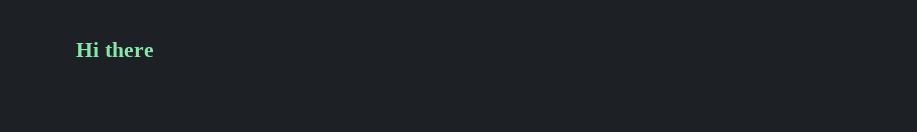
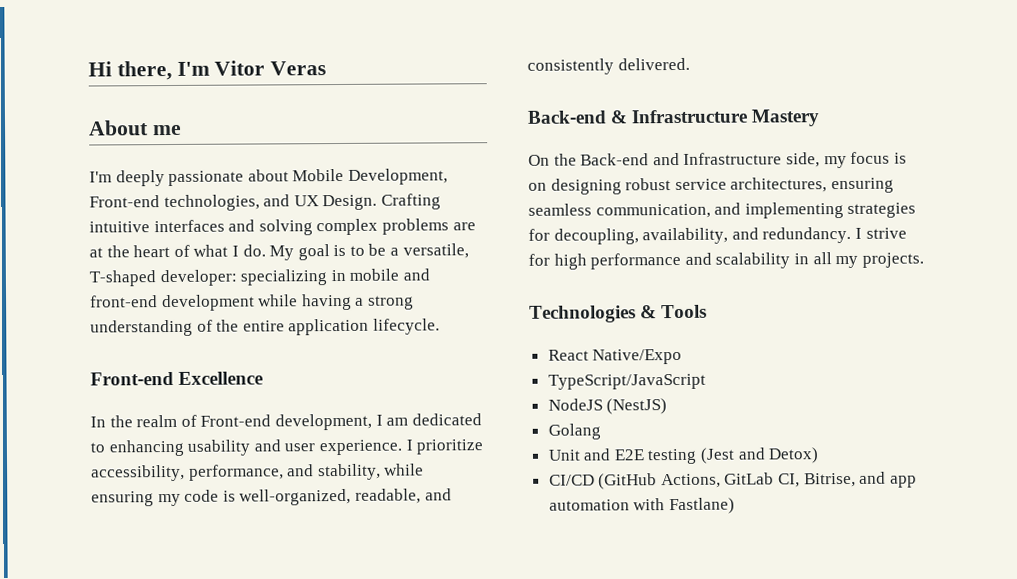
[104,42,154,57] there -> [116,60,327,81] [88,120,182,136] [89,168,448,187] [89,193,441,212] [89,218,476,236] [89,243,469,261] [89,268,430,287] [90,293,414,312] [90,318,440,337] [90,371,264,386] [90,413,482,431] [90,439,484,457] [91,463,425,482] [91,488,452,507] [527,57,690,75] [527,109,821,127] [528,151,907,169] [528,177,894,195] [528,202,917,219] [528,226,907,245] [528,252,924,270] [529,304,708,323] [547,348,683,365] [547,373,706,390] [547,398,668,415] [547,423,601,440] [547,447,820,465] [548,471,917,490] [548,497,735,515] there, I'm Vitor Veras // About me // I'm deeply passionate about Mobile Development, Front-end technologies, and UX Design. Crafting intuitive interfaces and solving complex problems are at the heart of what I do. My goal is to be a versatile, T-shaped developer: specializing in mobile and front-end development while having a strong understanding of the entire application lifecycle. // Front-end Excellence // In the realm of Front-end development, I am dedicated to enhancing usability and user experience. I prioritize accessibility, performance, and stability, while ensuring my code is well-organized, readable, and consistently delivered. // Back-end & Infrastructure Mastery // On the Back-end and Infrastructure side, my focus is on designing robust service architectures, ensuring seamless communication, and implementing strategies for decoupling, availability, and redundancy. I strive for high performance and scalability in all my projects. // Technologies & Tools // React Native/Expo // TypeScript/JavaScript // NodeJS (NestJS) // Golang // Unit and E2E testing (Jest and Detox) // CI/CD (GitHub Actions, GitLab CI, Bitrise, and app automation with Fastlane)

